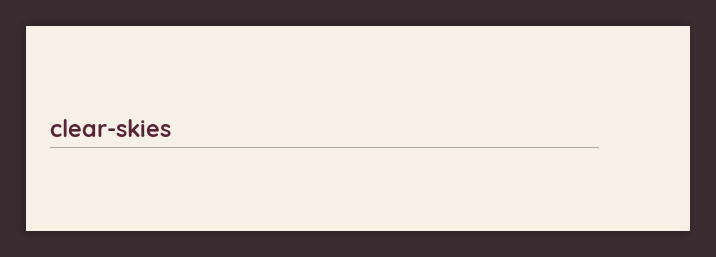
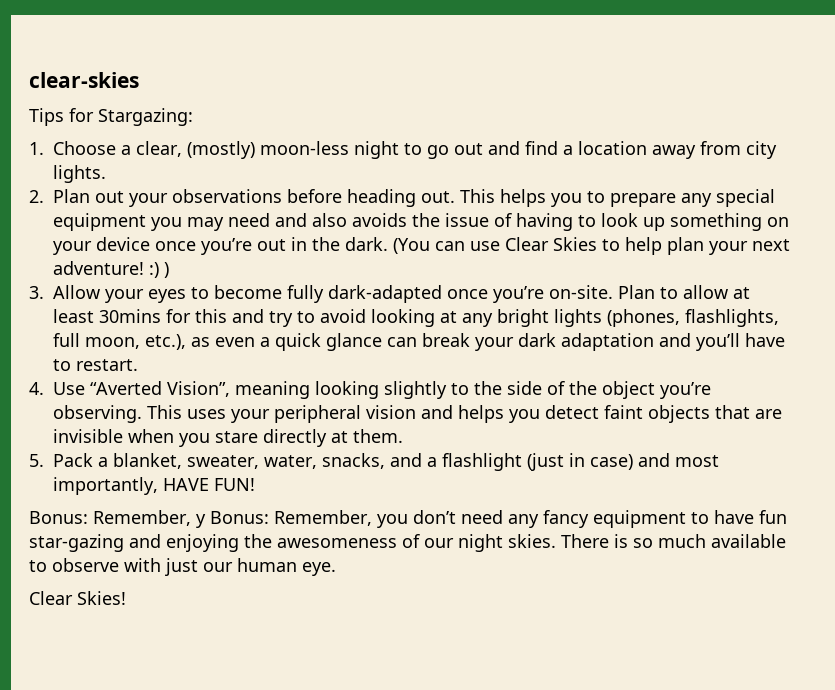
(171, 128) none -> [29,108,193,126] [29,141,777,159] [53,165,106,183] [29,189,775,207] [53,213,789,231] [53,237,790,255] [53,261,169,278] [29,285,750,303] [53,309,779,327] [53,333,785,351] [53,359,138,371] [29,381,711,399] [53,405,782,423] [53,429,403,447] [29,453,719,471] [53,477,255,495] [29,510,787,528] [29,534,786,552] [29,558,336,576] [29,591,126,605] // Tips for Stargazing: // 1. Choose a clear, (mostly) moon-less night to go out and find a location away from city lights. // 2. Plan out your observations before heading out. This helps you to prepare any special equipment you may need and also avoids the issue of having to look up something on your device once you’re out in the dark. (You can use Clear Skies to help plan your next adventure! :) ) // 3. Allow your eyes to become fully dark-adapted once you’re on-site. Plan to allow at least 30mins for this and try to avoid looking at any bright lights (phones, flashlights, full moon, etc.), as even a quick glance can break your dark adaptation and you’ll have to restart. // 4. Use “Averted Vision”, meaning looking slightly to the side of the object you’re observing. This uses your peripheral vision and helps you detect faint objects that are invisible when you stare directly at them. // 5. Pack a blanket, sweater, water, snacks, and a flashlight (just in case) and most importantly, HAVE FUN! // Bonus: Remember, y Bonus: Remember, you don’t need any fancy equipment to have fun star-gazing and enjoying the awesomeness of our night skies. There is so much available to observe with just our human eye. // Clear Skies!

